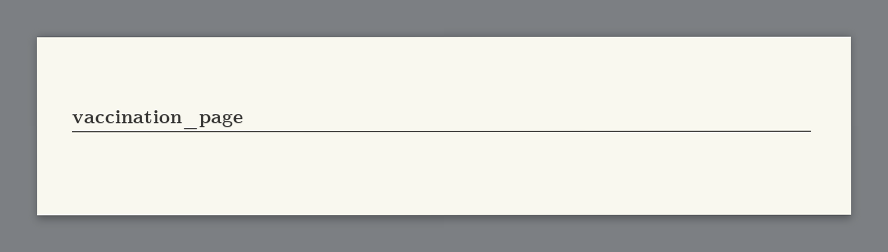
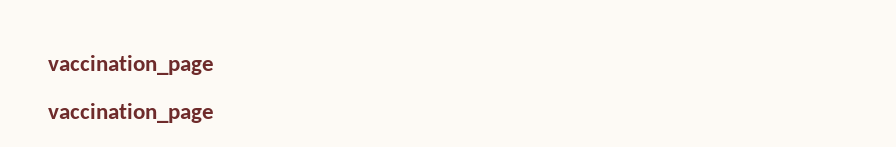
[71,110,244,130] vaccination_page -> [48,55,214,75] [48,103,214,123] vaccination_page // vaccination_page

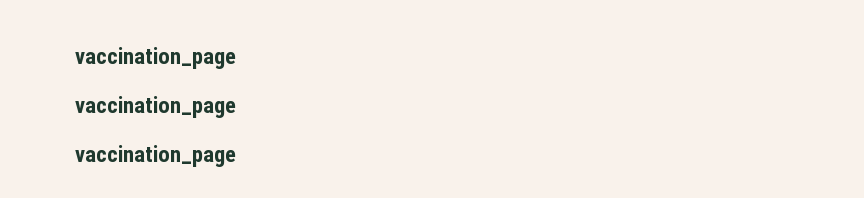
[48,55,214,75] [48,103,214,123] vaccination_page // vaccination_page -> [75,47,236,69] [75,96,236,118] [75,145,236,167] vaccination_page // vaccination_page // vaccination_page

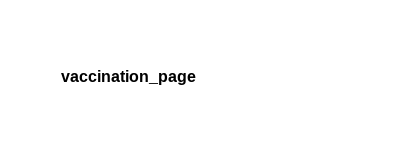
[75,47,236,69] [75,96,236,118] [75,145,236,167] vaccination_page // vaccination_page // vaccination_page -> [61,70,196,85] vaccination_page

